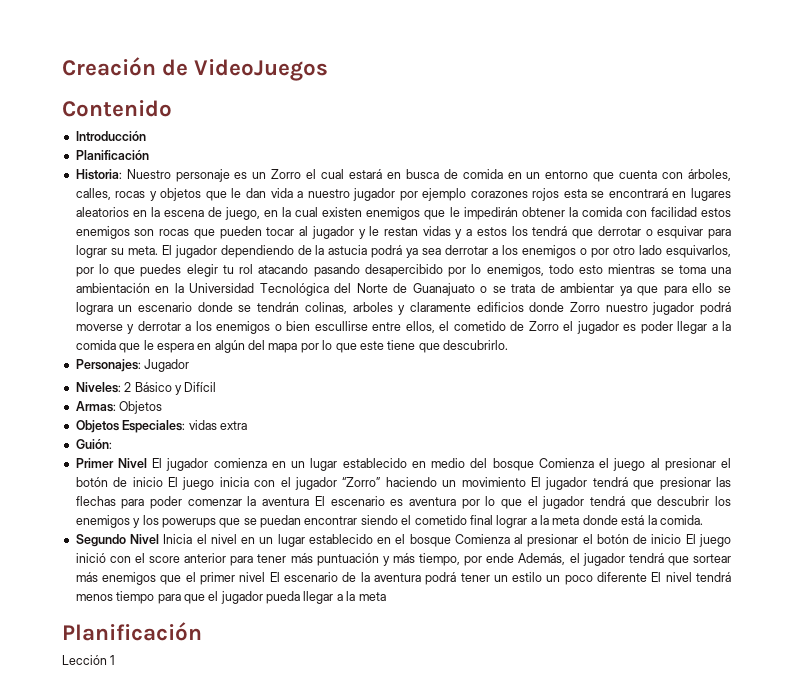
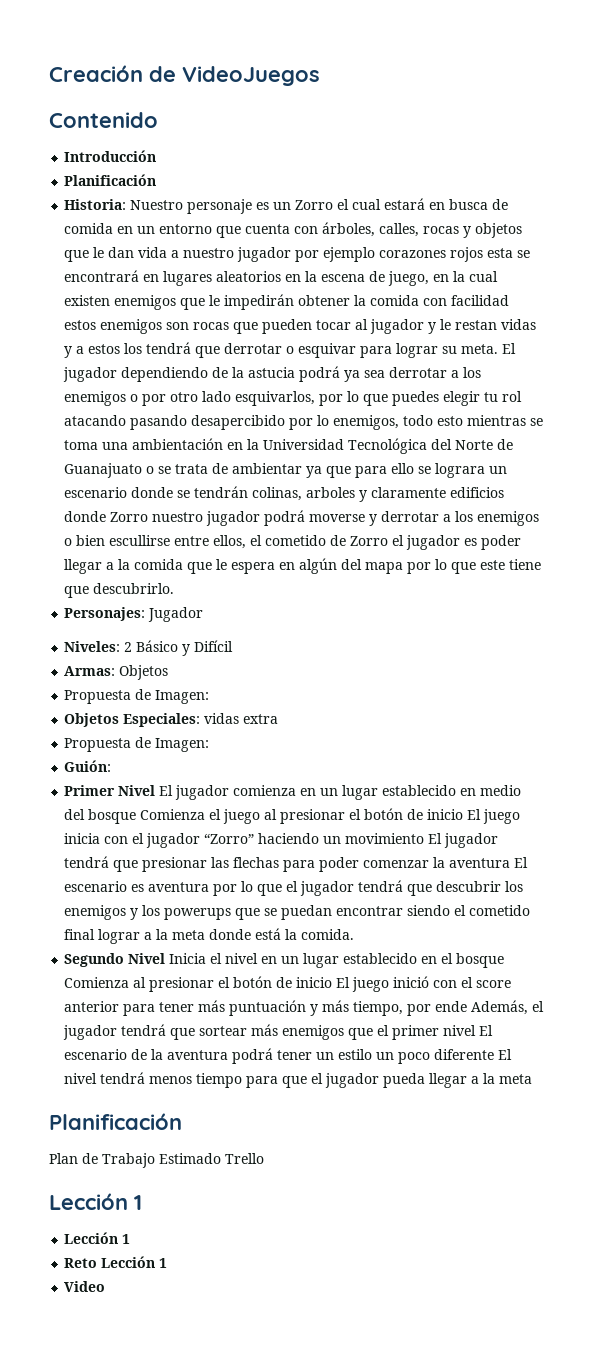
(163, 407) none -> [64,689,210,704] // Propuesta de Imagen:
(247, 425) none -> [64,737,210,752] // Propuesta de Imagen:
[62,655,116,665] Lección 1 -> [49,1153,264,1168] [49,1193,142,1210] [64,1232,131,1244] [64,1256,168,1268] [64,1281,106,1292] Plan de Trabajo Estimado Trello // Lección 1 // Lección 1 // Reto Lección 1 // Video

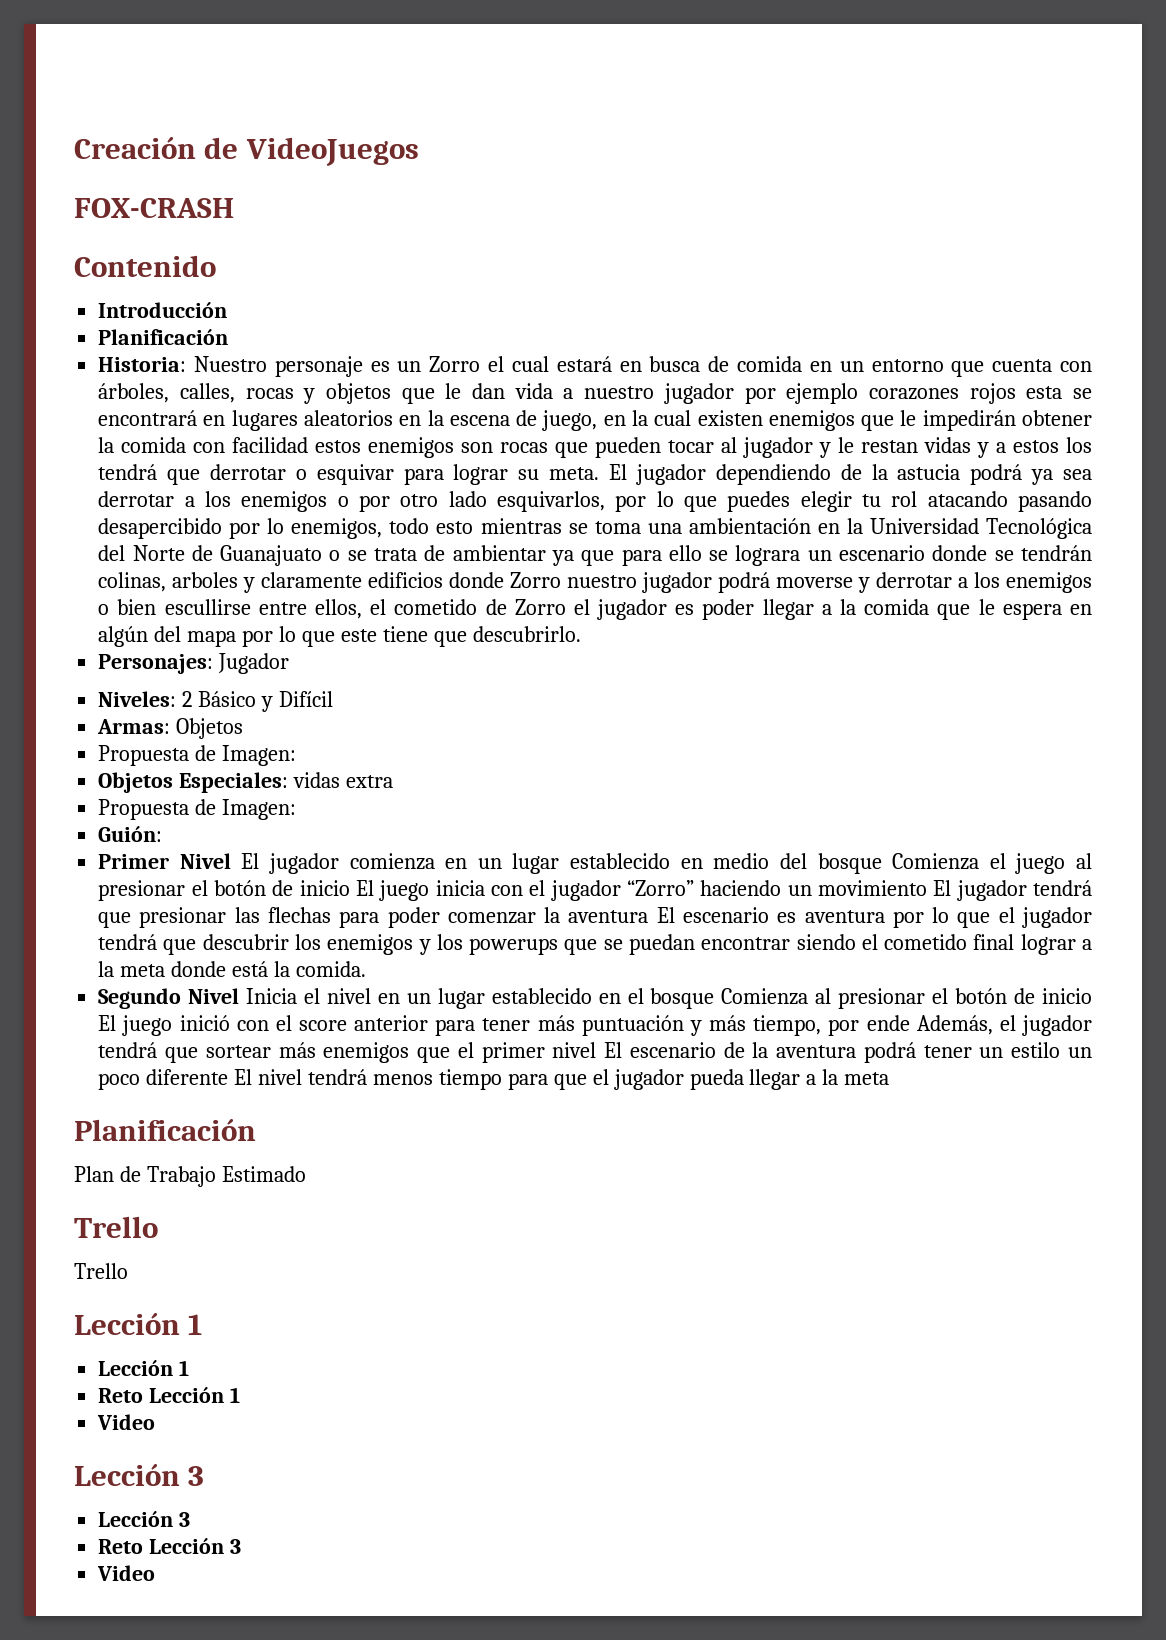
(320, 76) none -> [74,198,234,218] // FOX-CRASH
(221, 1158) none -> [74,1216,158,1238] // Trello //
(106, 1286) none -> [74,1464,205,1486] [98,1511,191,1527] [98,1538,242,1554] [97,1565,156,1581] // Lección 3 // Lección 3 // Reto Lección 3 // Video

